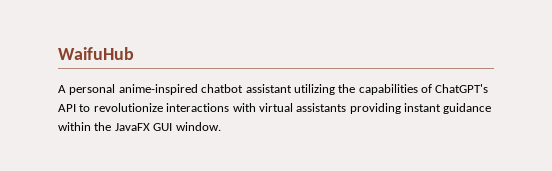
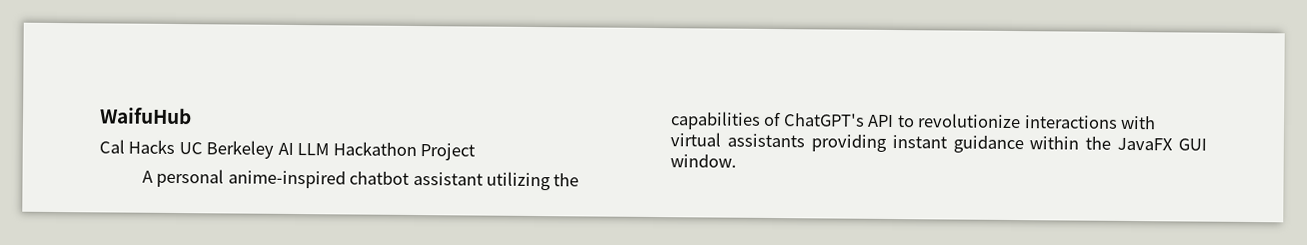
(134, 53) none -> [99,139,476,161] // Cal Hacks UC Berkeley AI LLM Hackathon Project

